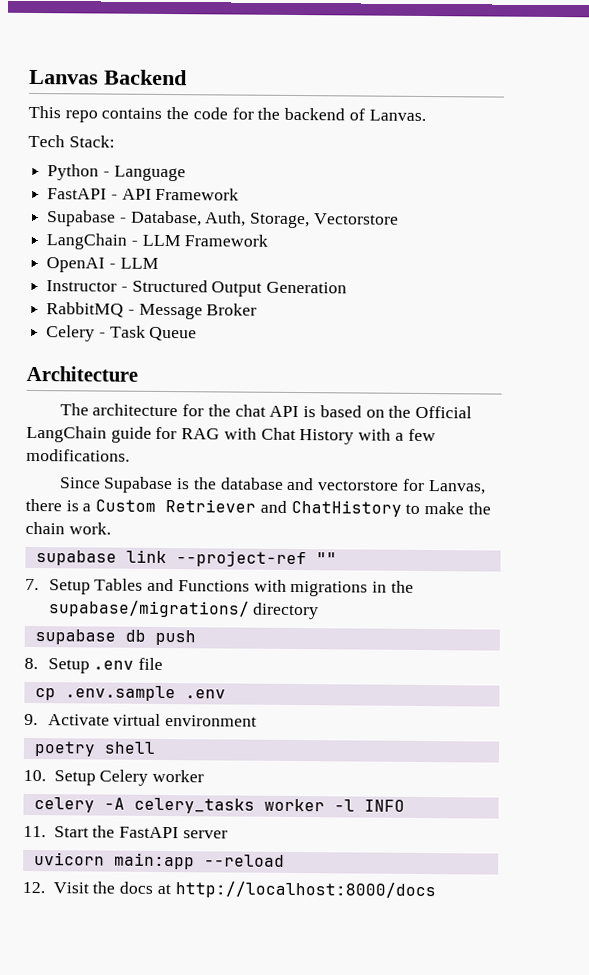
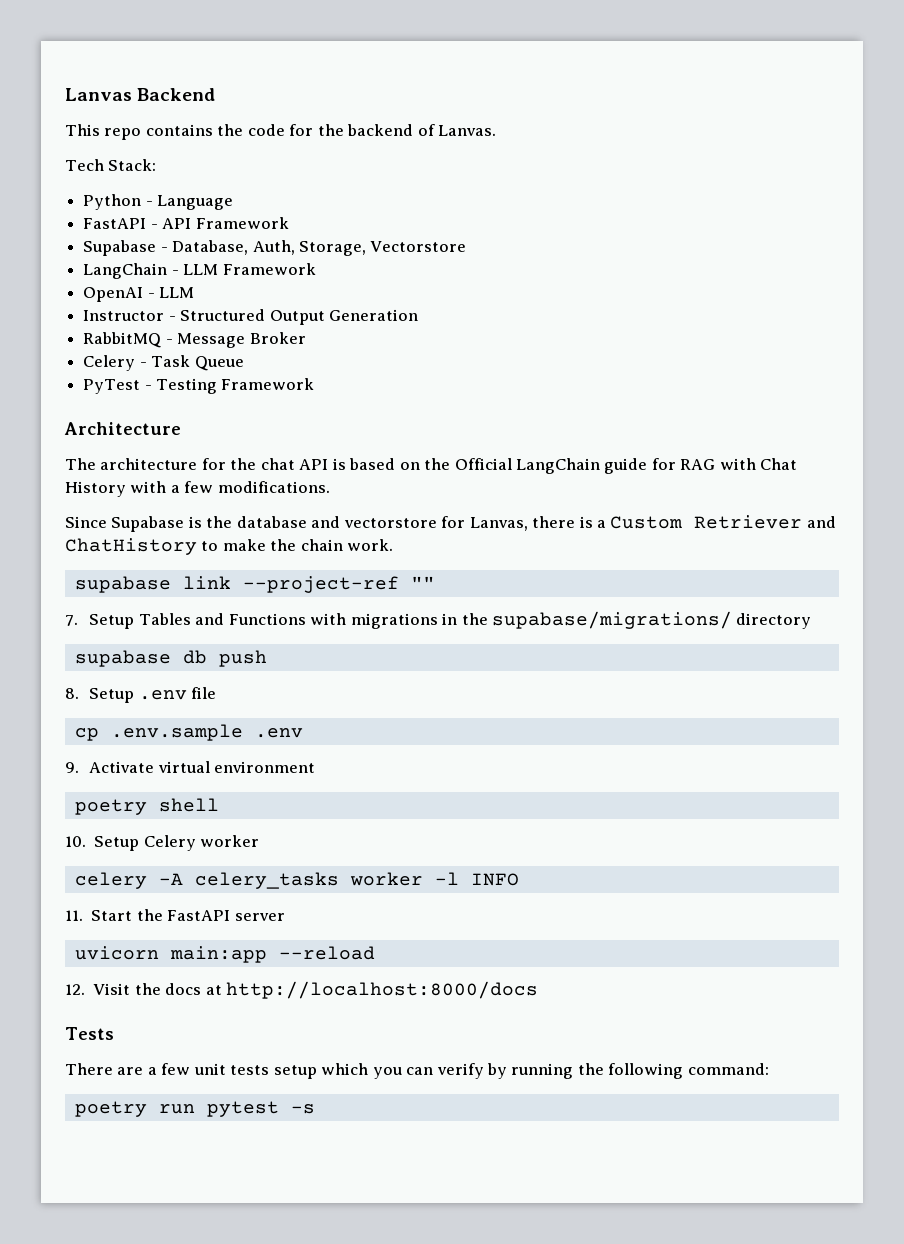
(198, 334) none -> [83,378,315,394] // PyTest - Testing Framework
(436, 890) none -> [65,1027,114,1040] [65,1063,769,1079] [74,1101,315,1117] // Tests // There are a few unit tests setup which you can verify by running the following command: // poetry run pytest -s

